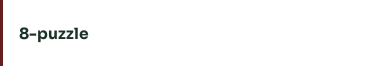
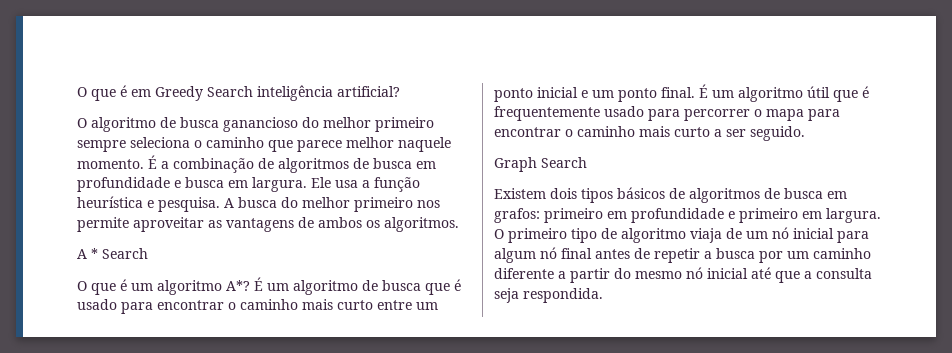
[19,27,89,43] 8-puzzle -> [77,85,400,101] [77,117,434,132] [77,137,451,152] [77,155,436,173] [77,177,420,192] [77,196,440,212] [77,217,459,232] [77,248,148,259] [77,277,461,295] [77,299,438,314] [494,84,869,102] [494,106,840,121] [494,126,805,141] [494,157,587,172] [494,187,847,203] [494,208,881,223] [494,227,869,243] [494,247,871,263] [494,267,872,283] [494,288,603,303] O que é em Greedy Search inteligência artificial? // O algoritmo de busca ganancioso do melhor primeiro sempre seleciona o caminho que parece melhor naquele momento. É a combinação de algoritmos de busca em profundidade e busca em largura. Ele usa a função heurística e pesquisa. A busca do melhor primeiro nos permite aproveitar as vantagens de ambos os algoritmos. // A * Search // O que é um algoritmo A*? É um algoritmo de busca que é usado para encontrar o caminho mais curto entre um ponto inicial e um ponto final. É um algoritmo útil que é frequentemente usado para percorrer o mapa para encontrar o caminho mais curto a ser seguido. // Graph Search // Existem dois tipos básicos de algoritmos de busca em grafos: primeiro em profundidade e primeiro em largura. O primeiro tipo de algoritmo viaja de um nó inicial para algum nó final antes de repetir a busca por um caminho diferente a partir do mesmo nó inicial até que a consulta seja respondida.

